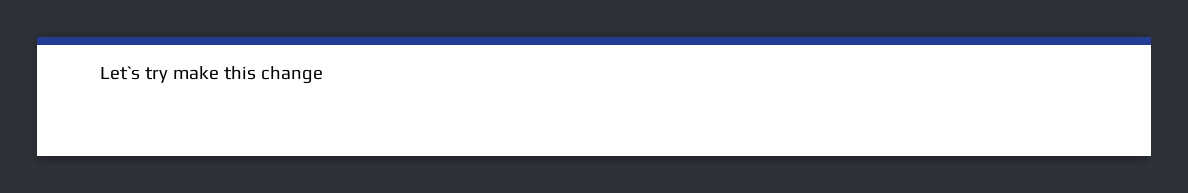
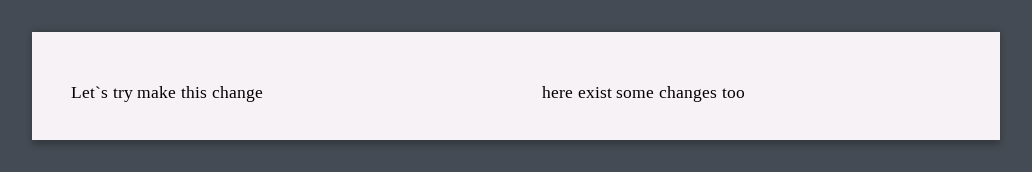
(323, 75) none -> [542,86,745,102] // here exist some changes too

